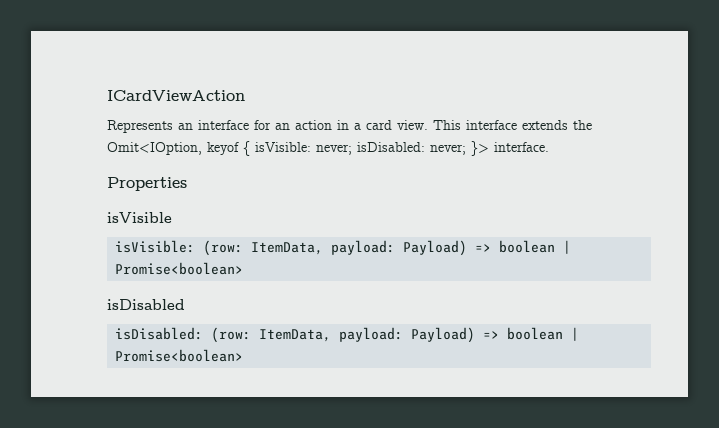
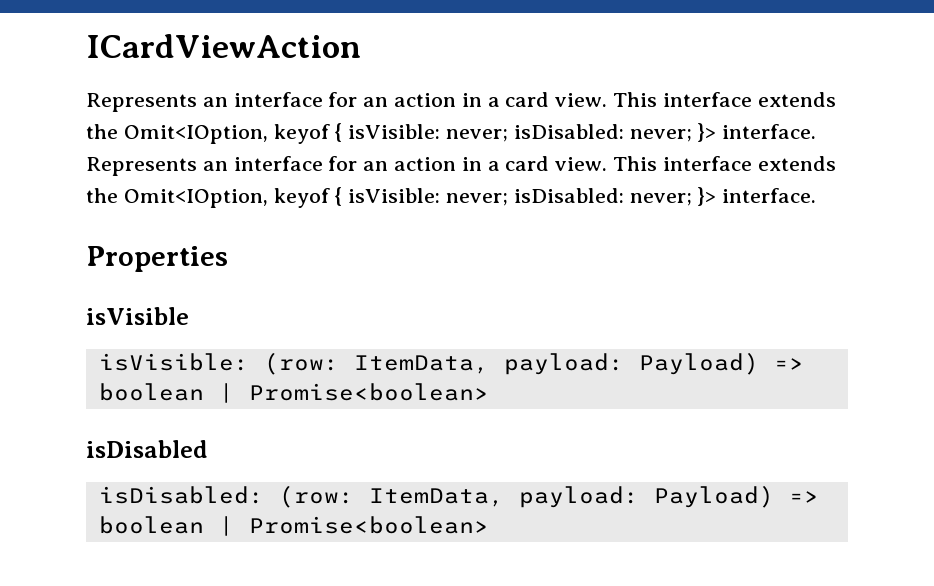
(549, 147) none -> [86,156,836,176] [86,187,817,208] Represents an interface for an action in a card view. This interface extends the Omit<IOption, keyof { isVisible: never; isDisabled: never; }> interface.

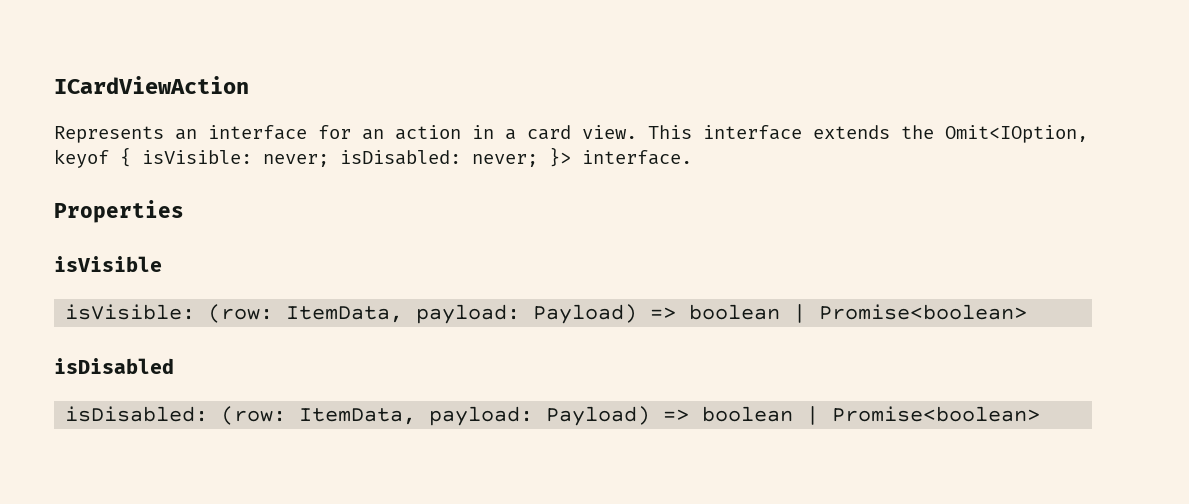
[86,156,836,176] [86,187,817,208] Represents an interface for an action in a card view. This interface extends the Omit<IOption, keyof { isVisible: never; isDisabled: never; }> interface. -> (692, 157) none

